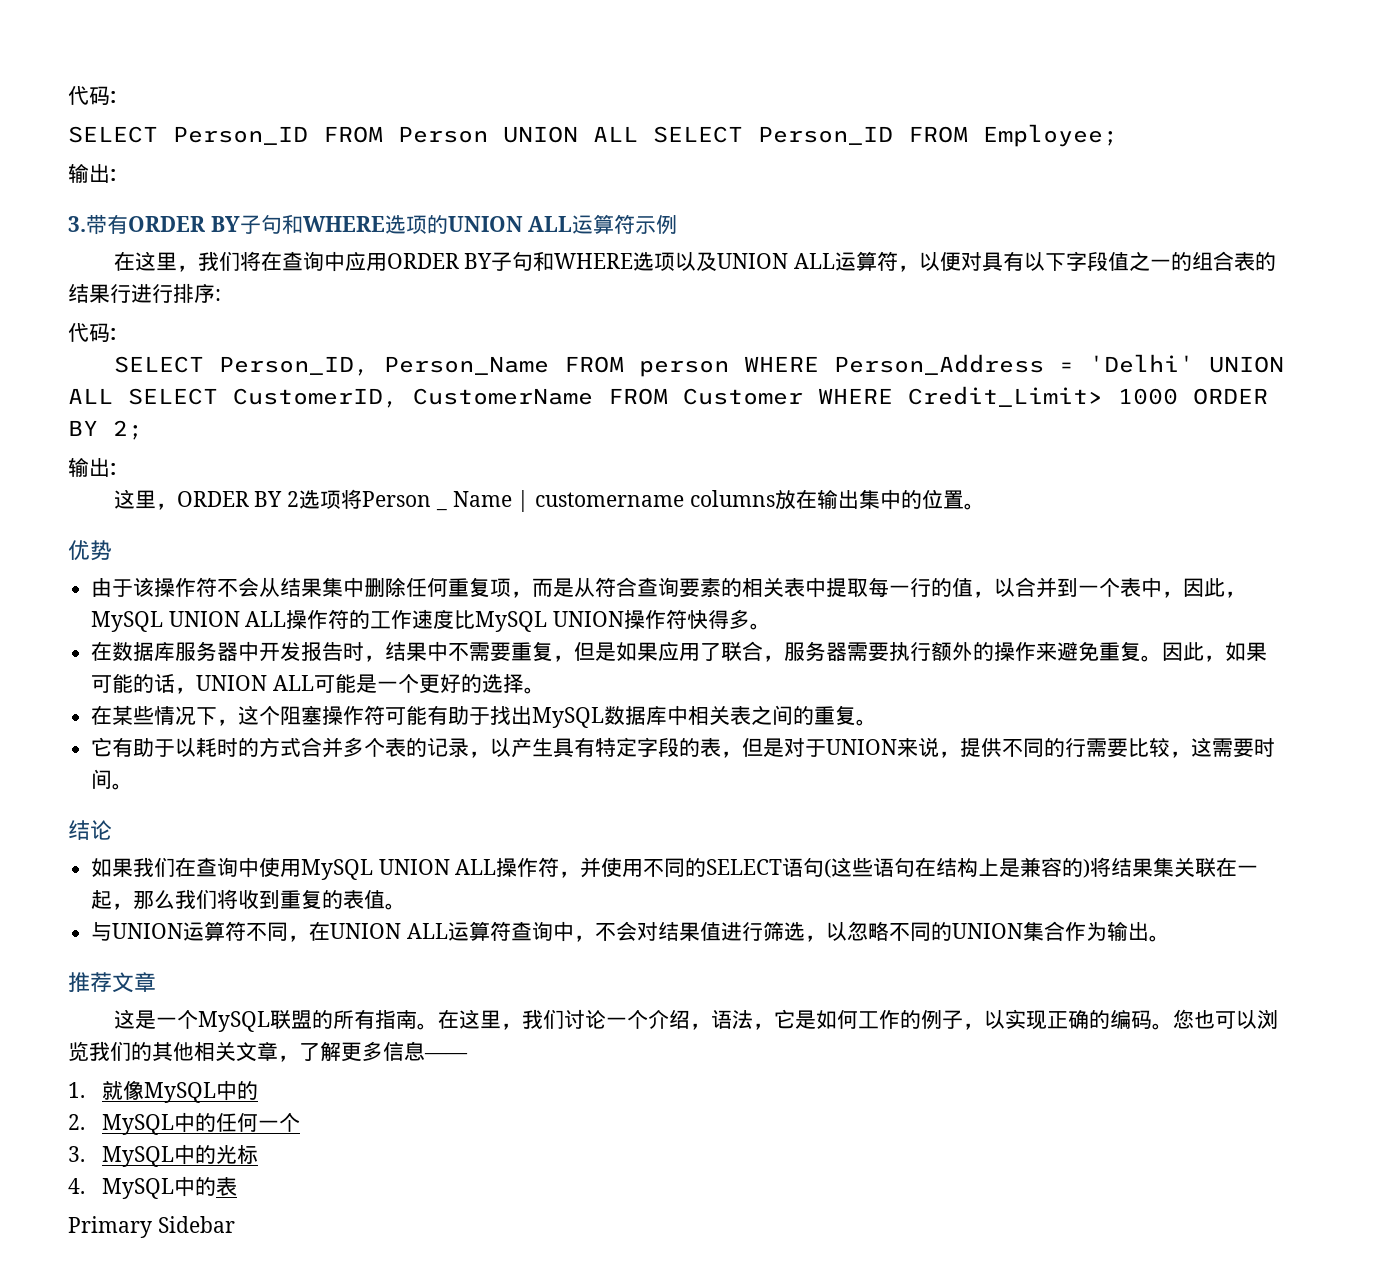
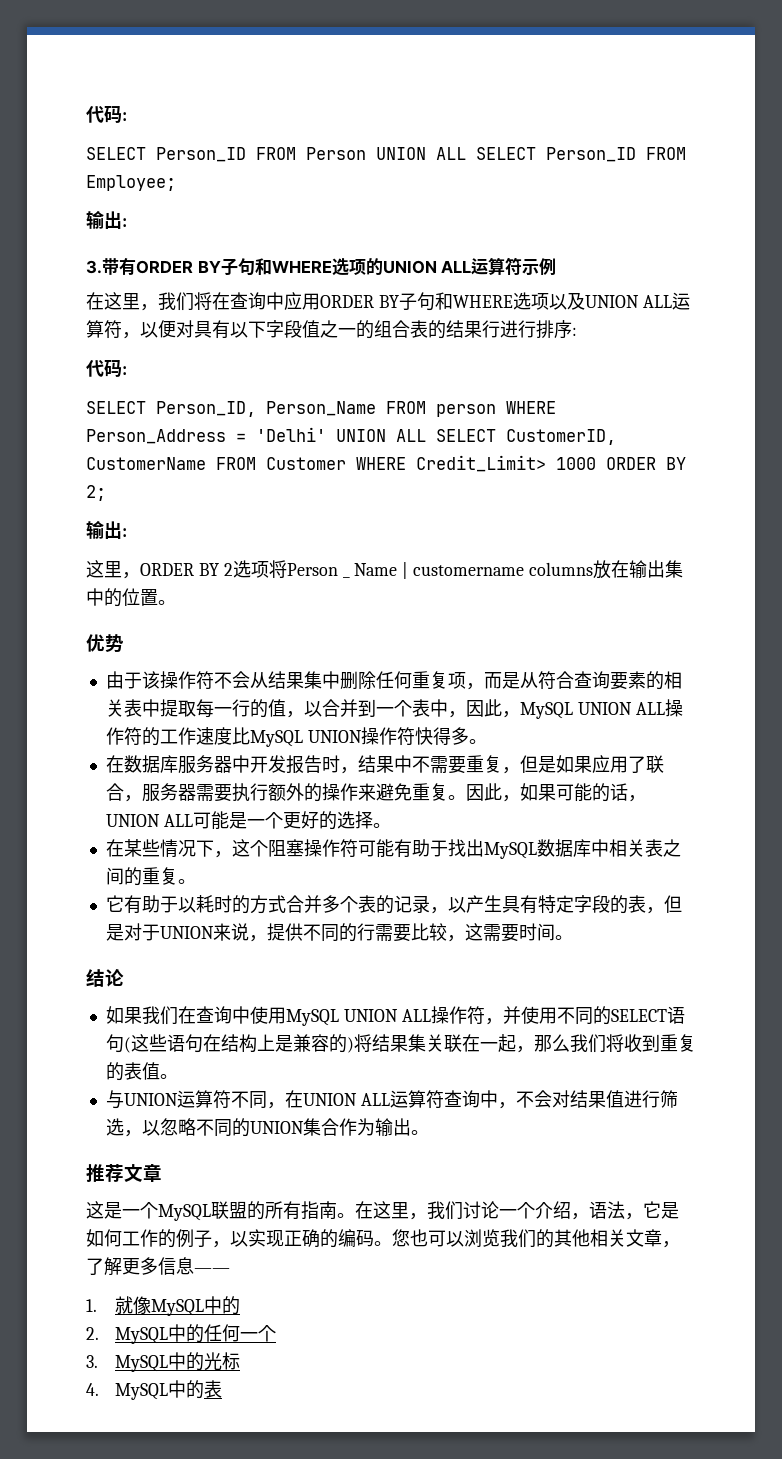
[68,1216,235,1238] // Primary Sidebar -> (223, 1389) none

